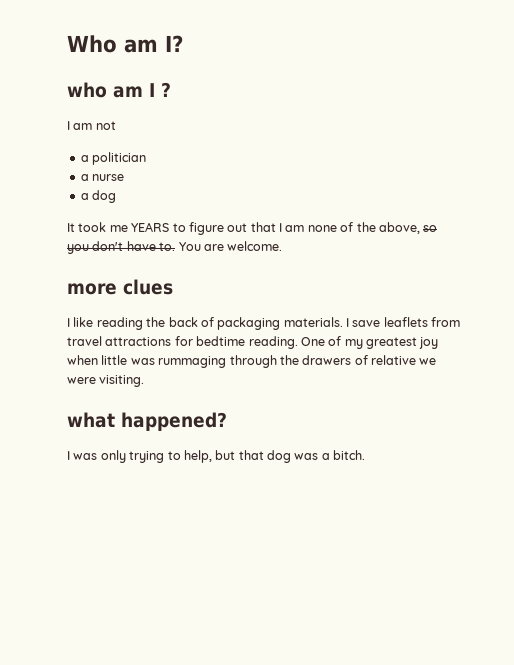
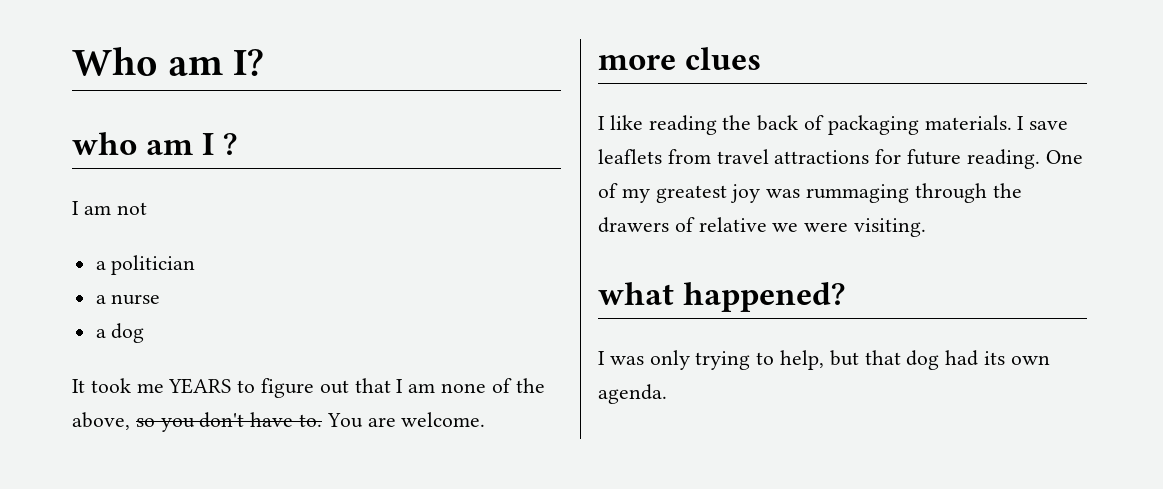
[196,336,246,346] bedtime -> [907,149,962,165] future
[67,355,128,365] when little -> (761, 193) none
[294,450,366,460] was a bitch. -> [945,350,1050,366] [598,384,667,404] had its own agenda.

